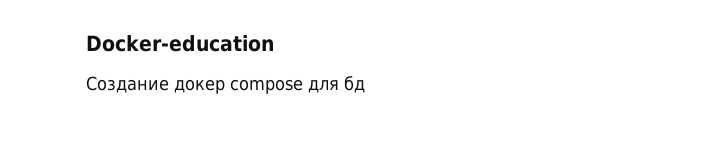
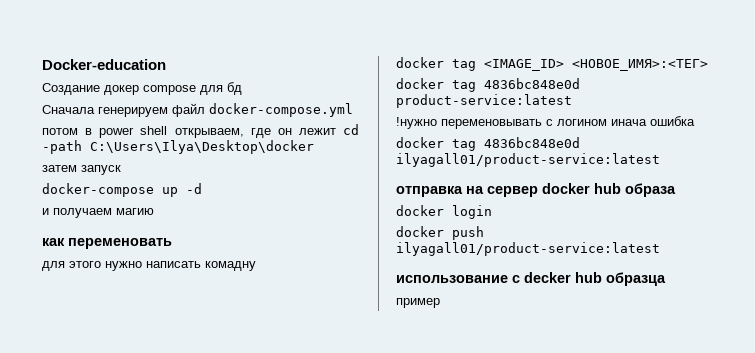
(365, 84) none -> [42,103,353,117] [42,124,359,138] [42,140,314,154] [42,165,121,175] [42,183,202,197] [42,208,154,218] [42,238,172,249] [42,261,256,271] [396,57,708,71] [396,78,580,92] [396,94,572,108] [396,116,695,129] [396,137,580,151] [396,153,660,167] [396,183,676,197] [396,205,492,219] [396,226,484,240] [396,242,660,256] [396,272,666,286] [396,298,440,308] // Сначала генерируем файл docker-compose.yml // потом в power shell открываем, где он лежит cd -path C:\Users\Ilya\Desktop\docker // затем запуск // docker-compose up -d // и получаем магию // как переменовать // для этого нужно написать комадну // docker tag <IMAGE_ID> <НОВОЕ_ИМЯ>:<ТЕГ> // docker tag 4836bc848e0d product-service:latest // !нужно переменовывать с логином инача ошибка // docker tag 4836bc848e0d ilyagall01/product-service:latest // отправка на сервер docker hub образа // docker login // docker push ilyagall01/product-service:latest // использование с decker hub образца // пример

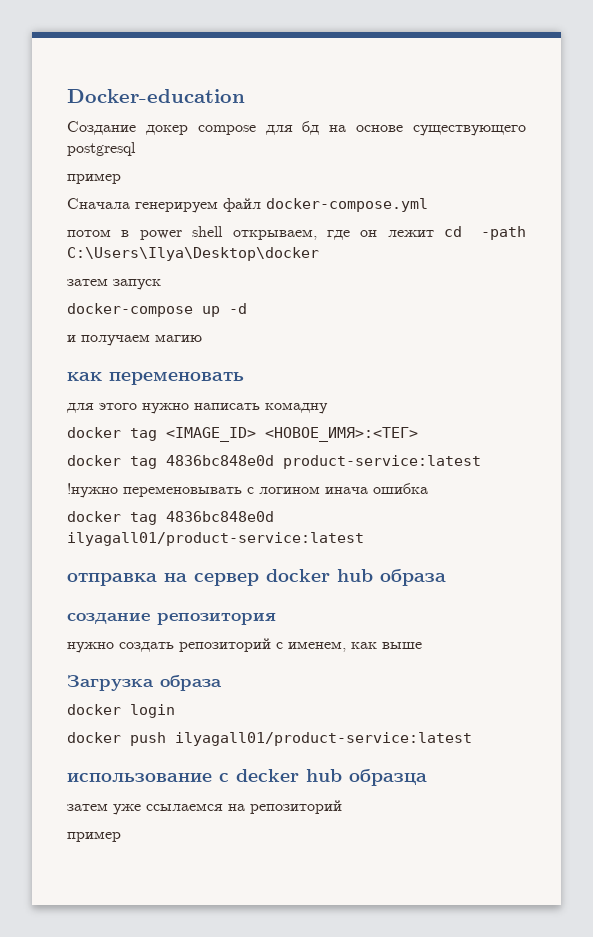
(242, 88) none -> [329,125,526,136] [67,142,136,156] [67,173,121,184] на основе существующего postgresql // пример
(676, 190) none -> [67,613,276,625] [67,638,422,653] [67,675,222,691] // создание репозитория // нужно создать репозиторий с именем, как выше // Загрузка образа
(666, 279) none -> [67,800,342,815] // затем уже ссылаемся на репозиторий

